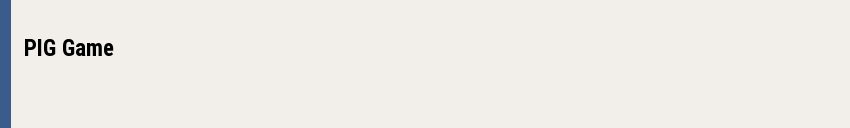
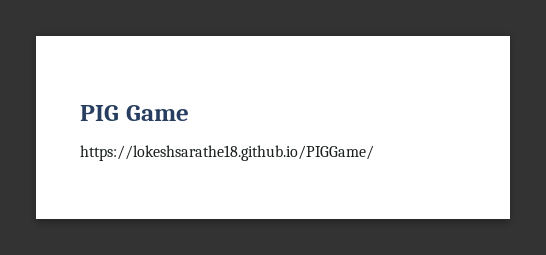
(115, 47) none -> [80,145,374,161] // https://lokeshsarathe18.github.io/PIGGame/

